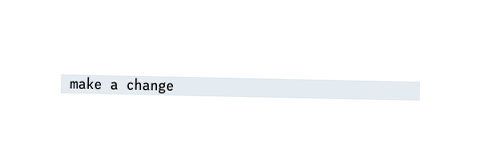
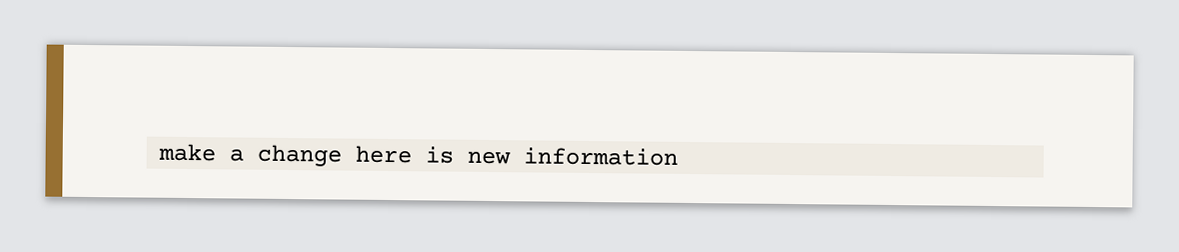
(176, 85) none -> [354,145,678,166] here is new information

